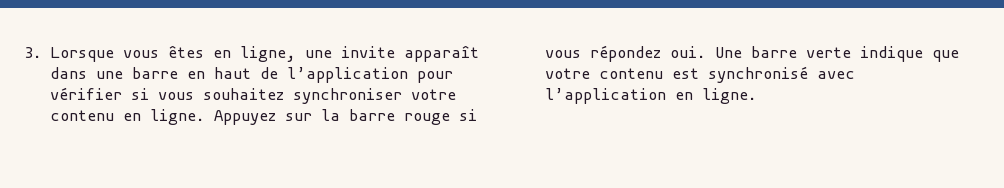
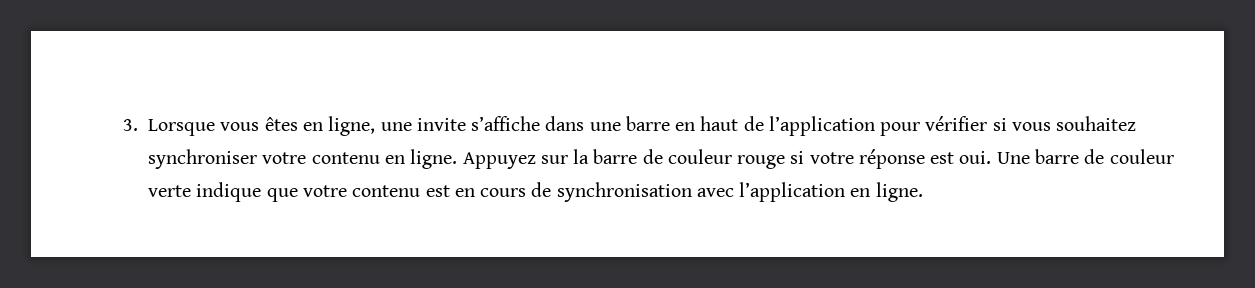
[404,46,480,62] apparaît -> [471,116,541,131] s’affiche
[404,109,478,125] [545,45,662,62] rouge si vous répondez -> [642,149,955,169] de couleur rouge si votre réponse est
(798, 52) none -> [1084,149,1174,164] de couleur
[708,66,809,83] synchronisé -> [454,182,692,202] en cours de synchronisation

